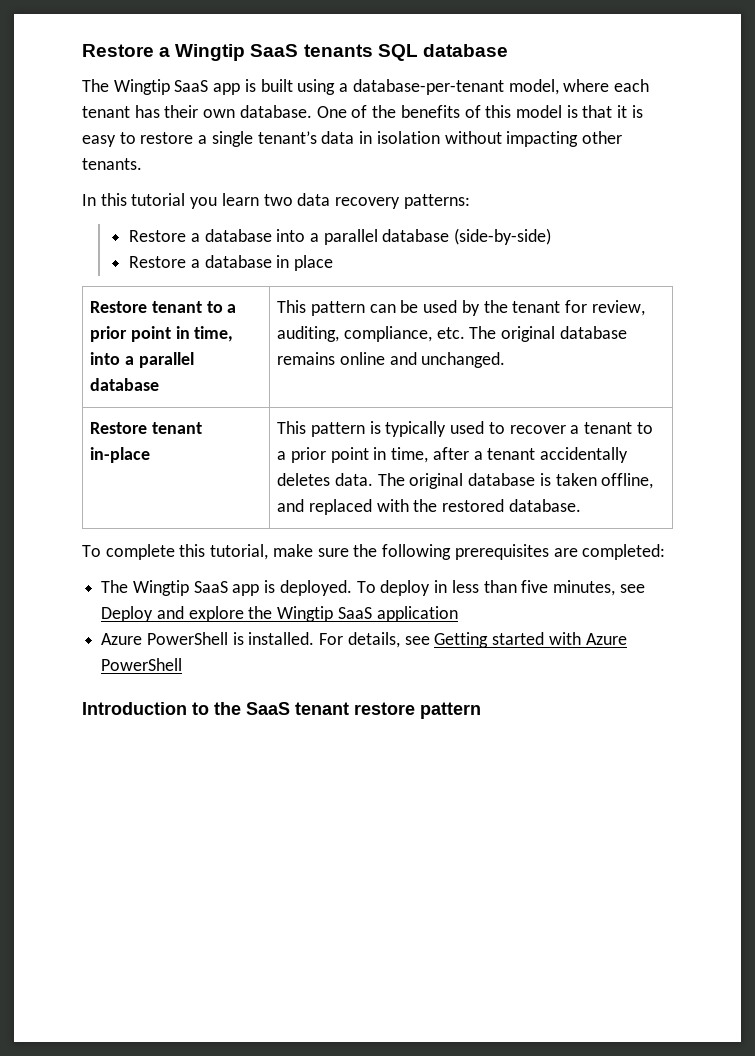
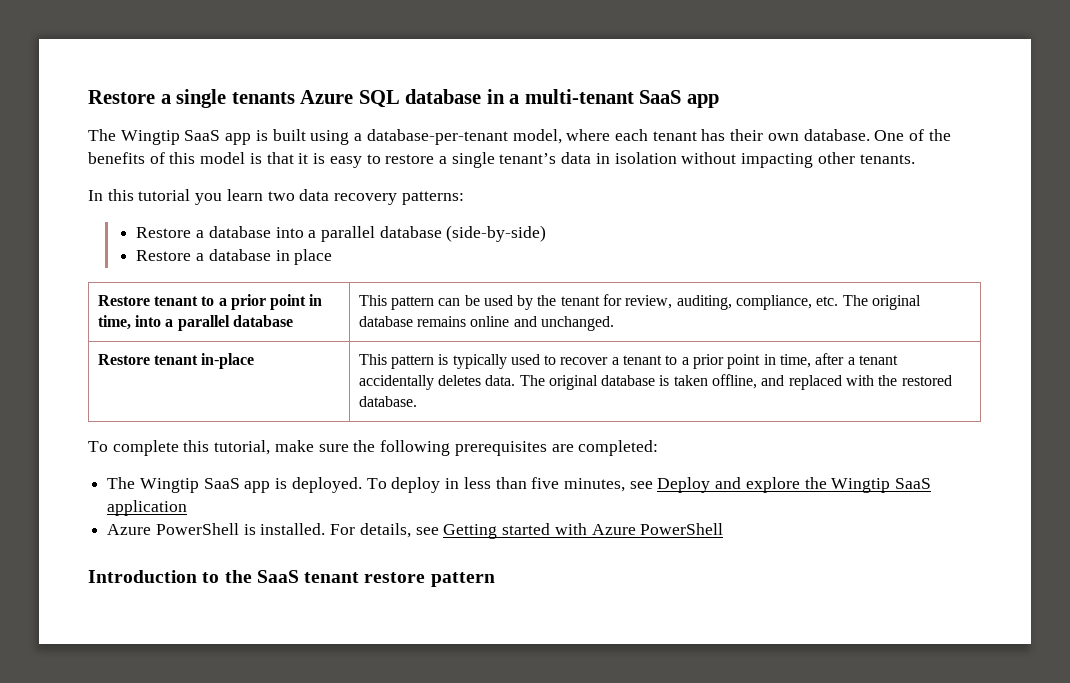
[82,44,373,61] Restore a Wingtip SaaS tenants -> [88,89,354,108] Restore a single tenants Azure
(508, 50) none -> [486,89,719,108] in a multi-tenant SaaS app

